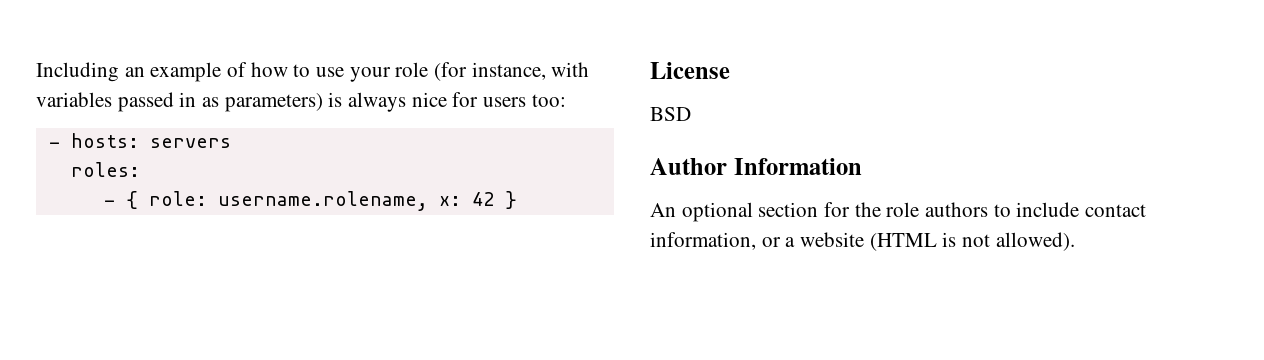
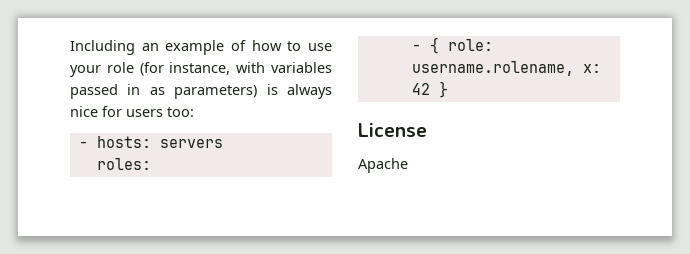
[650,107,691,121] [650,158,862,175] [650,202,1147,222] [650,232,1075,251] BSD // Author Information // An optional section for the role authors to include contact information, or a website (HTML is not allowed). -> [358,158,408,173] Apache

